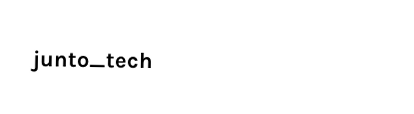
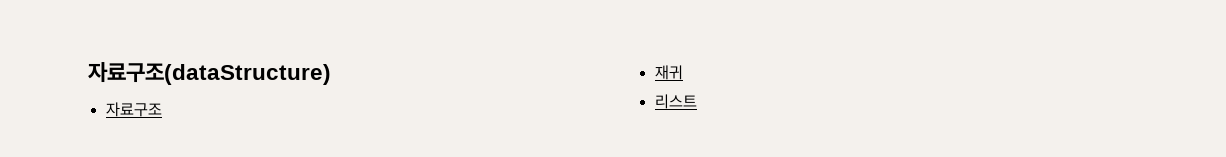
[30,49,154,75] junto_tech -> [88,62,331,85] [105,102,162,117] [654,65,683,80] [654,94,697,109] 자료구조(dataStructure) // 자료구조 // 재귀 // 리스트

